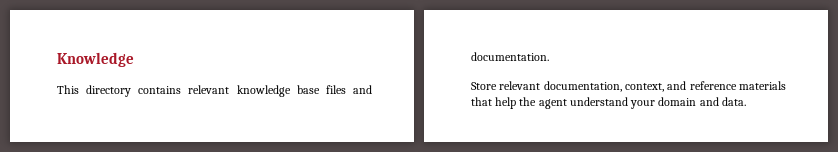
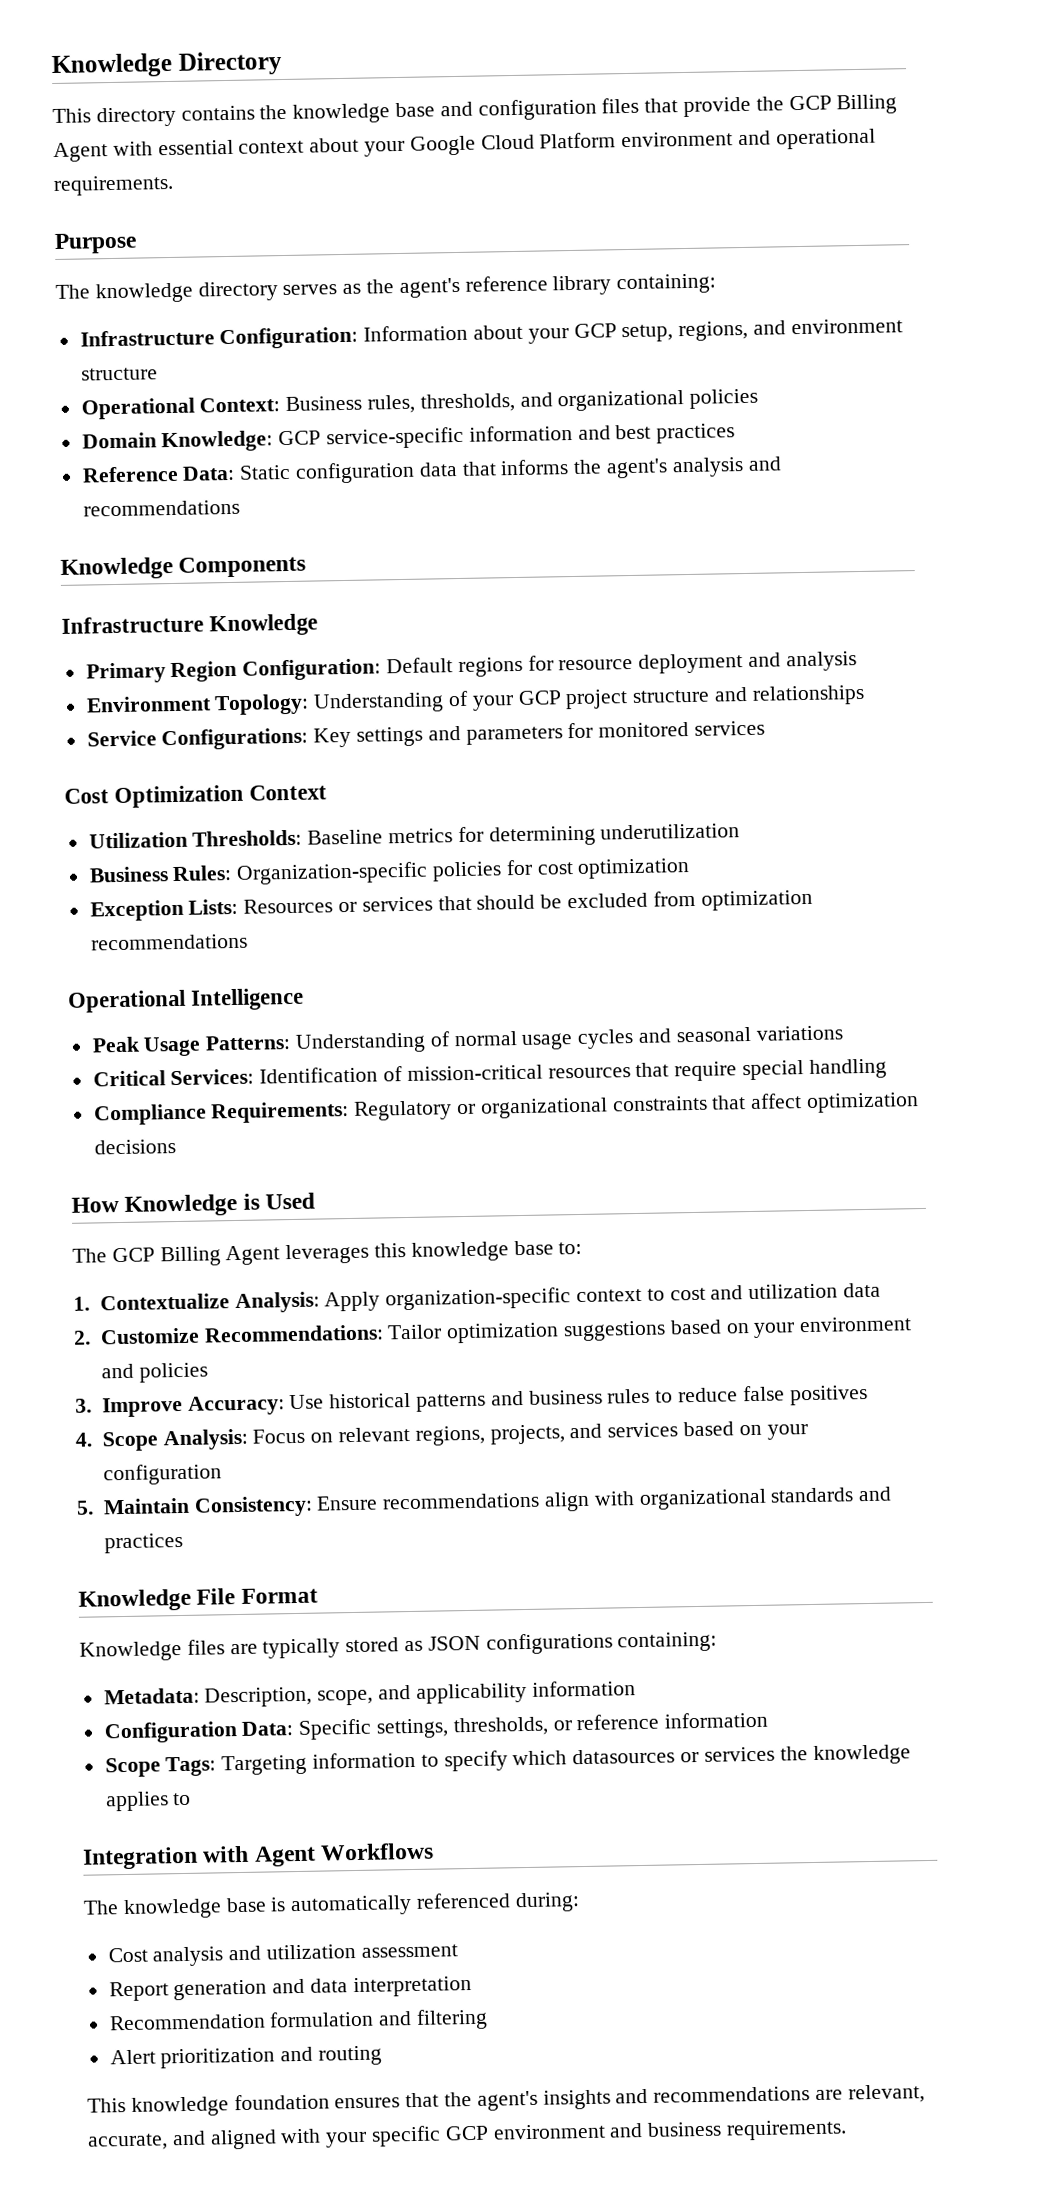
[57,52,134,67] Knowledge -> [51,51,283,79] Knowledge Directory
[188,85,372,97] [471,52,549,61] [471,81,786,92] [471,97,746,109] relevant knowledge base files and documentation. // Store relevant documentation, context, and reference materials that help the agent understand your domain and data. -> [259,94,898,124] [53,128,876,163] [53,174,174,197] [54,232,137,254] [55,273,717,304] [79,318,903,350] [80,367,158,381] [80,388,759,420] [81,423,736,453] [81,456,782,484] [82,499,240,517] [60,555,307,580] [61,613,319,637] [85,651,857,684] [85,684,865,716] [86,720,766,751] [64,784,328,809] [88,823,741,849] [88,858,691,885] [89,889,813,922] [90,933,248,951] [68,987,305,1013] [91,1025,843,1057] [92,1058,887,1087] [92,1092,920,1126] [93,1139,176,1155] [71,1192,316,1217] [72,1240,583,1267] [73,1282,881,1314] [73,1316,913,1345] [100,1362,208,1383] [75,1384,868,1418] [75,1421,808,1452] [102,1463,222,1486] [76,1486,893,1518] [103,1532,183,1554] [78,1587,318,1612] [79,1631,718,1662] [103,1680,636,1708] [103,1711,769,1744] [104,1744,911,1778] [104,1791,192,1812] [82,1842,435,1870] [83,1892,580,1920] [107,1943,458,1967] [108,1975,472,2002] [108,2008,489,2031] [109,2045,383,2069] [87,2084,925,2117] [87,2119,848,2151] the knowledge base and configuration files that provide the GCP Billing Agent with essential context about your Google Cloud Platform environment and operational requirements. // Purpose // The knowledge directory serves as the agent's reference library containing: // Infrastructure Configuration: Information about your GCP setup, regions, and environment structure // Operational Context: Business rules, thresholds, and organizational policies // Domain Knowledge: GCP service-specific information and best practices // Reference Data: Static configuration data that informs the agent's analysis and recommendations // Knowledge Components // Infrastructure Knowledge // Primary Region Configuration: Default regions for resource deployment and analysis // Environment Topology: Understanding of your GCP project structure and relationships // Service Configurations: Key settings and parameters for monitored services // Cost Optimization Context // Utilization Thresholds: Baseline metrics for determining underutilization // Business Rules: Organization-specific policies for cost optimization // Exception Lists: Resources or services that should be excluded from optimization recommendations // Operational Intelligence // Peak Usage Patterns: Understanding of normal usage cycles and seasonal variations // Critical Services: Identification of mission-critical resources that require special handling // Compliance Requirements: Regulatory or organizational constraints that affect optimization decisions // How Knowledge is Used // The GCP Billing Agent leverages this knowledge base to: // 1. Contextualize Analysis: Apply organization-specific context to cost and utilization data // 2. Customize Recommendations: Tailor optimization suggestions based on your environment and policies // 3. Improve Accuracy: Use historical patterns and business rules to reduce false positives // 4. Scope Analysis: Focus on relevant regions, projects, and services based on your configuration // 5. Maintain Consistency: Ensure recommendations align with organizational standards and practices // Knowledge File Format // Knowledge files are typically stored as JSON configurations containing: // Metadata: Description, scope, and applicability information // Configuration Data: Specific settings, thresholds, or reference information // Scope Tags: Targeting information to specify which datasources or services the knowledge applies to // Integration with Agent Workflows // The knowledge base is automatically referenced during: // Cost analysis and utilization assessment // Report generation and data interpretation // Recommendation formulation and filtering // Alert prioritization and routing // This knowledge foundation ensures that the agent's insights and recommendations are relevant, accurate, and aligned with your specific GCP environment and business requirements.

